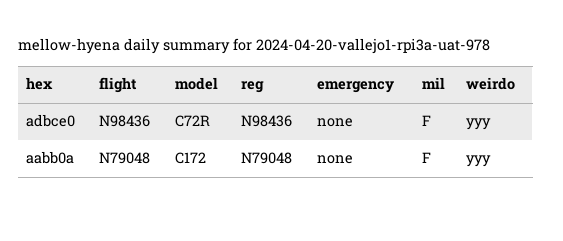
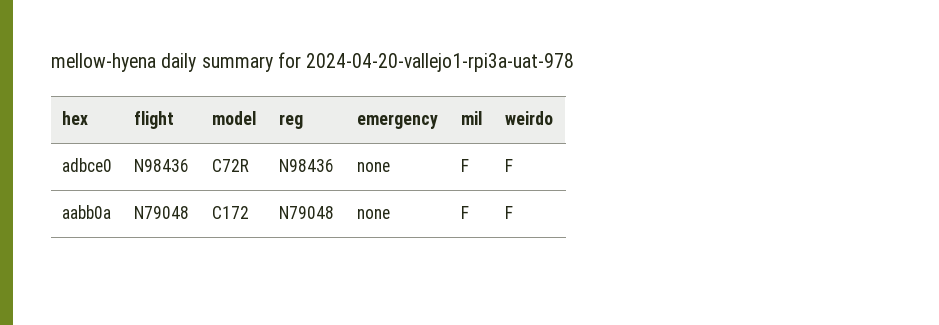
[465,118,491,130] yyy -> [504,159,513,172] F
[465,155,491,167] yyy -> [504,206,513,219] F

